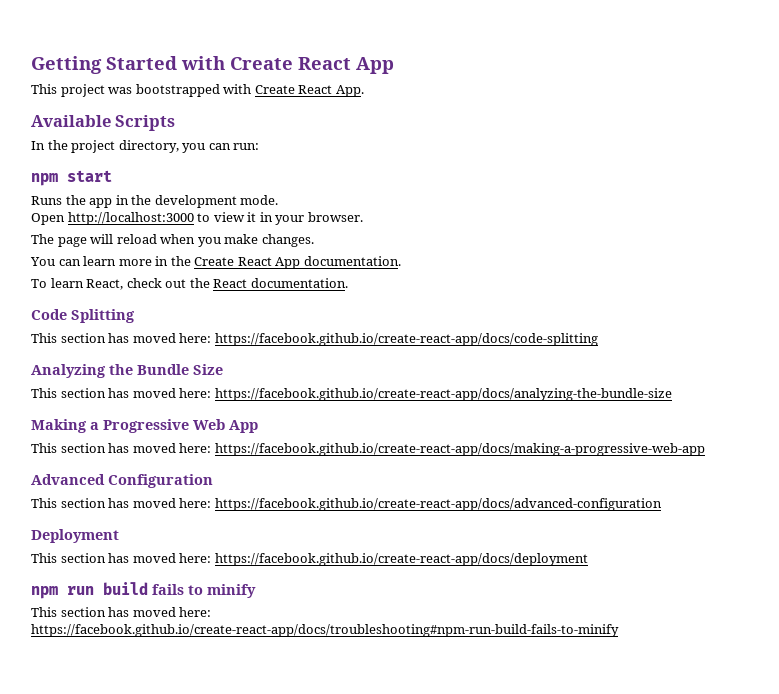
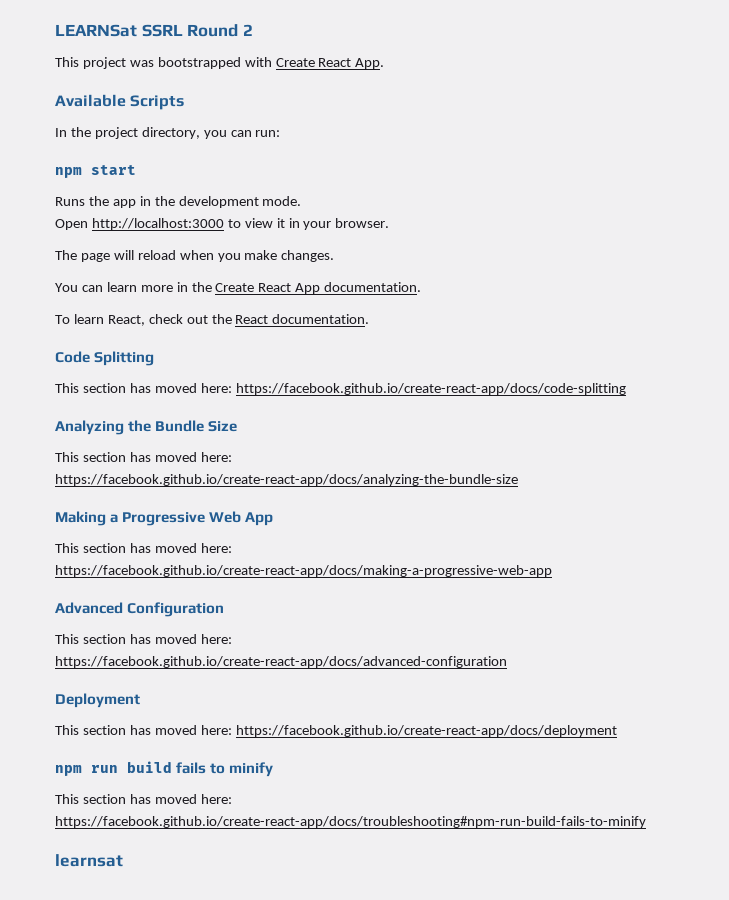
[31,56,394,74] Getting Started with Create React App -> [55,24,253,37] LEARNSat SSRL Round 2
(619, 630) none -> [55,854,123,867] // learnsat

